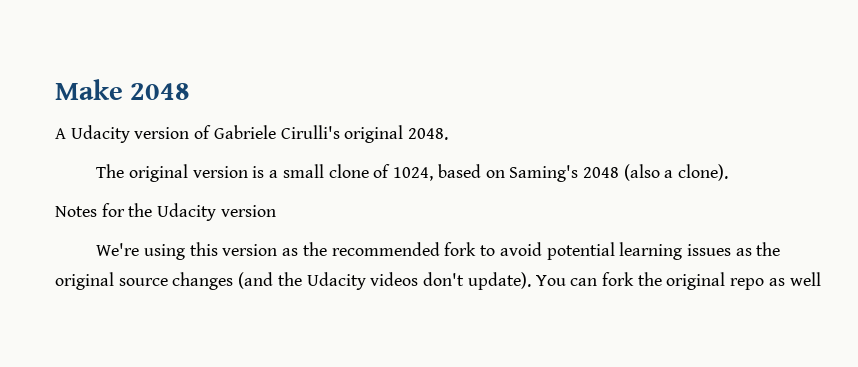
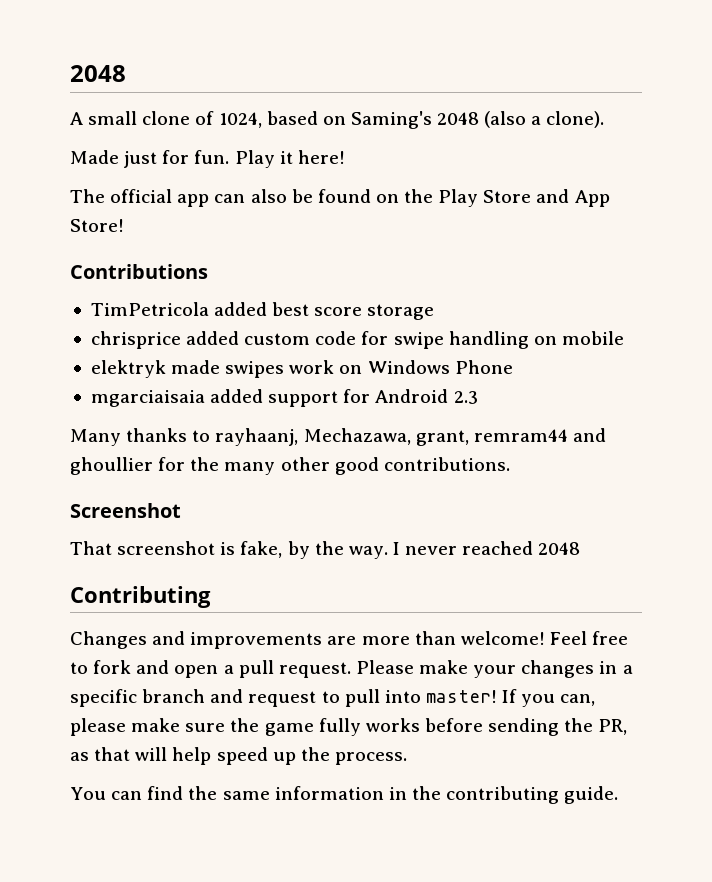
[55,79,123,100] Make -> (70, 73) none
[70,125,449,143] [96,164,279,182] Udacity version of Gabriele Cirulli's original 2048. // The original version is a -> (83, 118) none
[55,203,276,221] [96,242,781,260] [55,272,821,290] Notes for the Udacity version // We're using this version as the recommended fork to avoid potential learning issues as the original source changes (and the Udacity videos don't update). You can fork the original repo as well -> [70,150,345,168] [70,189,610,207] [70,219,124,232] [70,264,208,279] [90,302,435,320] [90,331,624,349] [90,360,513,378] [90,389,478,407] [70,428,606,446] [70,457,510,475] [70,503,181,518] [70,541,581,559] [70,586,211,608] [70,631,629,649] [70,660,633,678] [70,689,596,707] [70,718,628,736] [70,747,407,765] [70,786,619,804] Made just for fun. Play it here! // The official app can also be found on the Play Store and App Store! // Contributions // TimPetricola added best score storage // chrisprice added custom code for swipe handling on mobile // elektryk made swipes work on Windows Phone // mgarciaisaia added support for Android 2.3 // Many thanks to rayhaanj, Mechazawa, grant, remram44 and ghoullier for the many other good contributions. // Screenshot // That screenshot is fake, by the way. I never reached 2048 // Contributing // Changes and improvements are more than welcome! Feel free to fork and open a pull request. Please make your changes in a specific branch and request to pull into master! If you can, please make sure the game fully works before sending the PR, as that will help speed up the process. // You can find the same information in the contributing guide.

